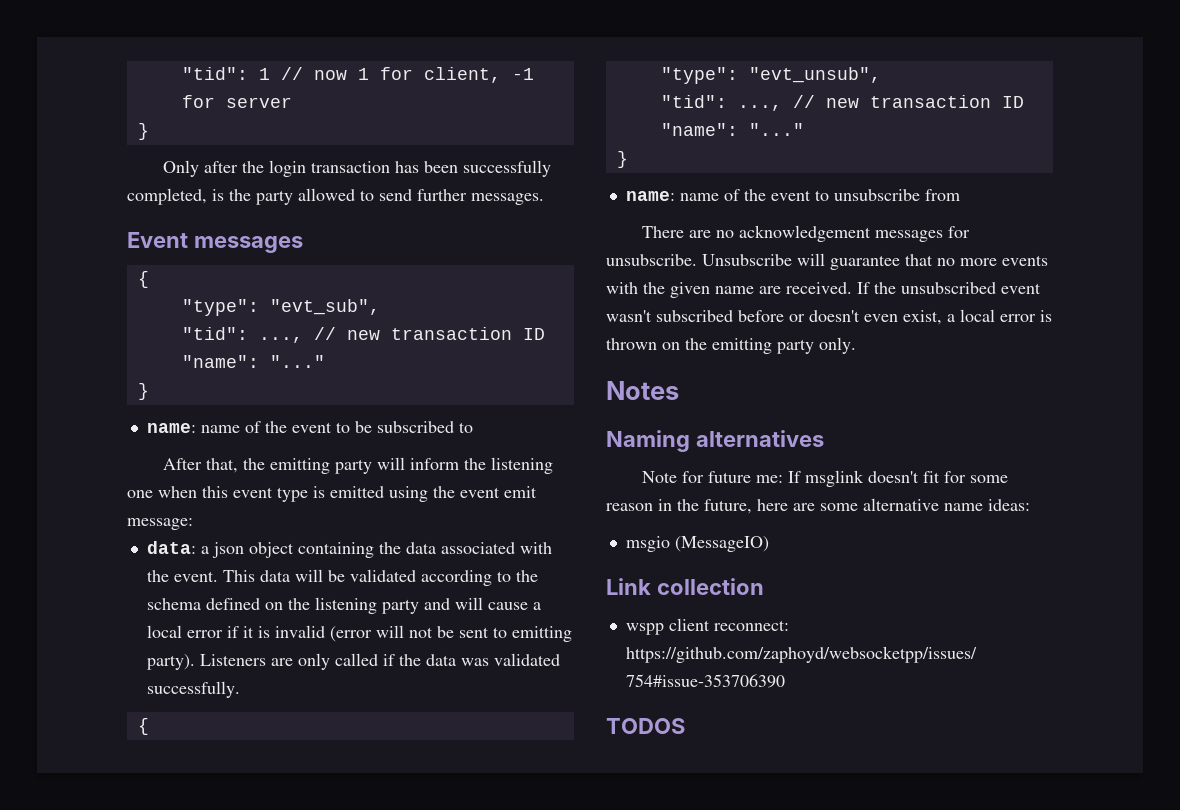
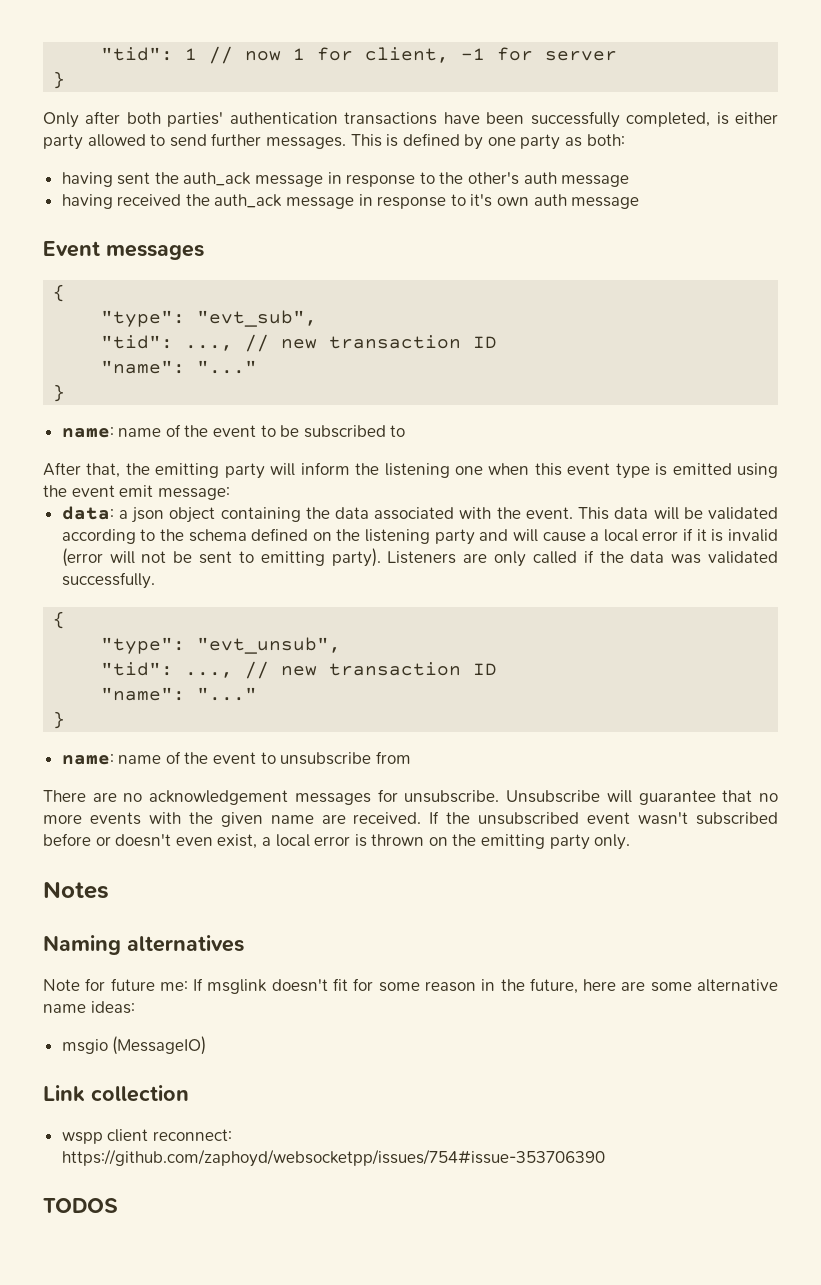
[242,160,420,177] the login transaction has -> [126,112,480,127] both parties' authentication transactions have
[229,189,251,201] the -> [735,112,778,124] either
(544, 199) none -> [350,133,625,150] [61,172,630,187] [61,194,640,209] This is defined by one party as both: // having sent the auth_ack message in response to the other's auth message // having received the auth_ack message in response to it's own auth message

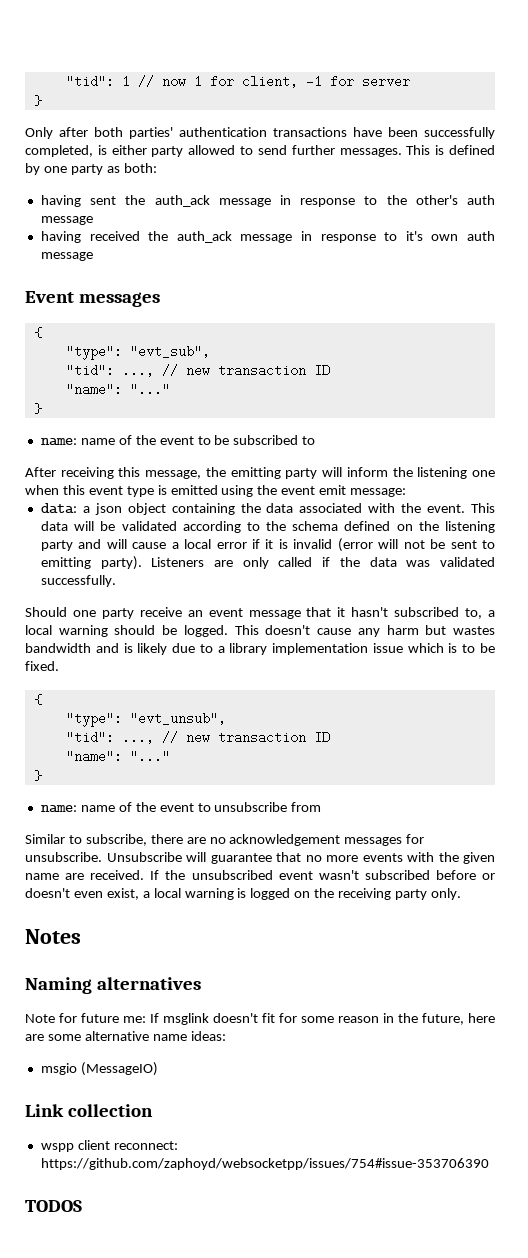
[86,463,121,478] that, -> [60,467,202,479] receiving this message,
(155, 580) none -> [25,607,496,619] [25,625,496,637] [25,643,496,655] [25,661,59,671] // Should one party receive an event message that it hasn't subscribed to, a local warning should be logged. This doesn't cause any harm but wastes bandwidth and is likely due to a library implementation issue which is to be fixed.
[43,790,86,802] There -> [25,834,183,846] Similar to subscribe, there
[314,834,546,849] error is thrown on the emitting -> [184,888,392,900] warning is logged on the receiving

